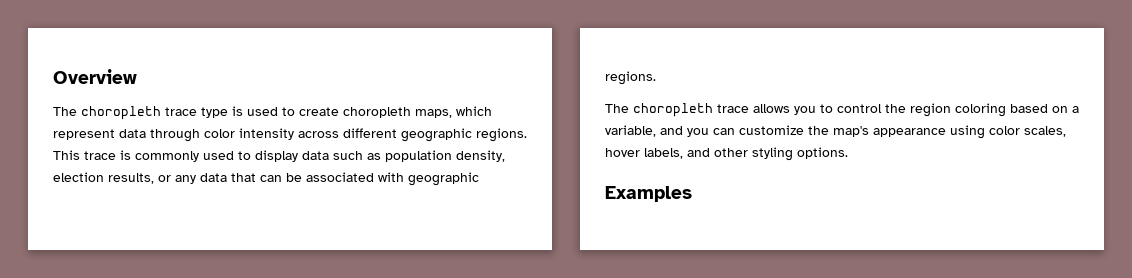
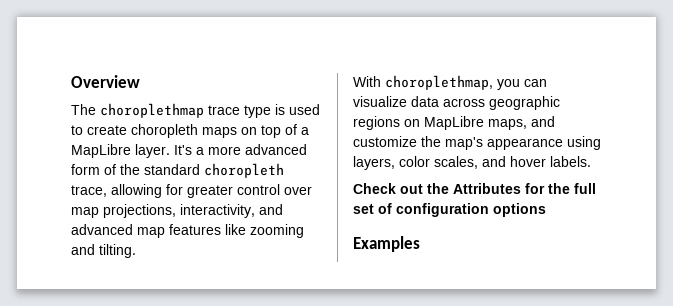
[81,106,161,120] choropleth -> [100,103,204,118] choroplethmap
[415,106,492,118] [53,128,527,142] [53,150,505,162] [53,172,479,186] [605,71,656,85] [605,103,1079,117] [605,125,735,137] maps, which represent data through color intensity across different geographic regions. This trace is commonly used to display data such as population density, election results, or any data that can be associated with geographic regions. // The choropleth trace allows you to control the region coloring based on a variable, and you can -> [202,124,309,138] [71,144,307,158] [71,163,284,178] [71,184,312,198] [71,204,283,218] [71,224,304,238] [71,244,136,258] [353,75,547,90] [353,96,560,110] [353,116,555,130] maps on top of a MapLibre layer. It's a more advanced form of the standard choropleth trace, allowing for greater control over map projections, interactivity, and advanced map features like zooming and tilting. // With choroplethmap, you can visualize data across geographic regions on MapLibre maps, and
(985, 132) none -> [353,156,395,170] layers,
[605,147,848,161] hover labels, and other styling options. -> [482,156,591,167] [353,183,596,194] [353,203,546,217] and hover labels. // Check out the Attributes for the full set of configuration options

